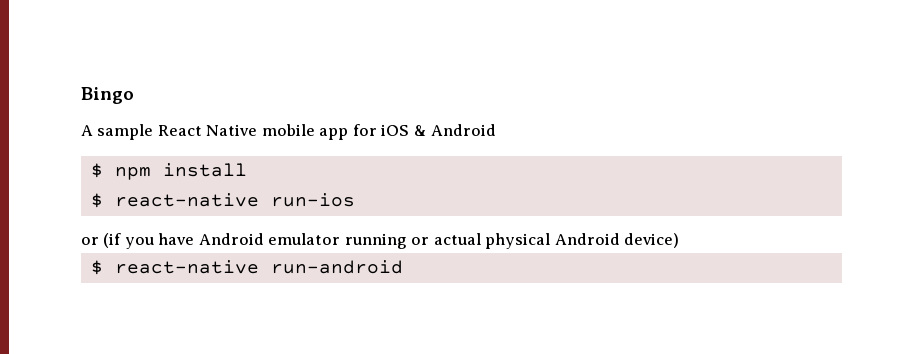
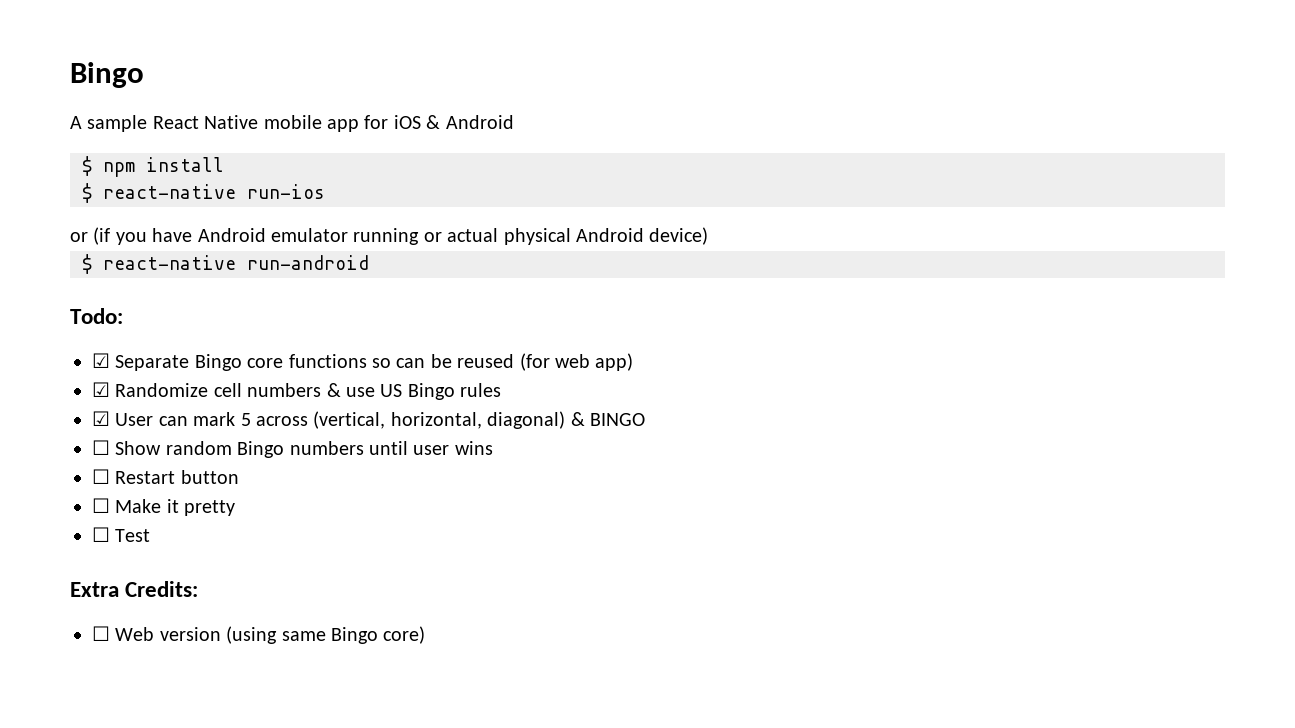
(403, 267) none -> [70,308,123,324] [92,353,634,371] [92,382,502,400] [92,411,645,429] [92,440,493,458] [92,469,239,484] [92,498,236,516] [92,527,151,542] [70,581,199,597] [92,626,426,644] // Todo: // ☑ Separate Bingo core functions so can be reused (for web app) // ☑ Randomize cell numbers & use US Bingo rules // ☑ User can mark 5 across (vertical, horizontal, diagonal) & BINGO // ☐ Show random Bingo numbers until user wins // ☐ Restart button // ☐ Make it pretty // ☐ Test // Extra Credits: // ☐ Web version (using same Bingo core)

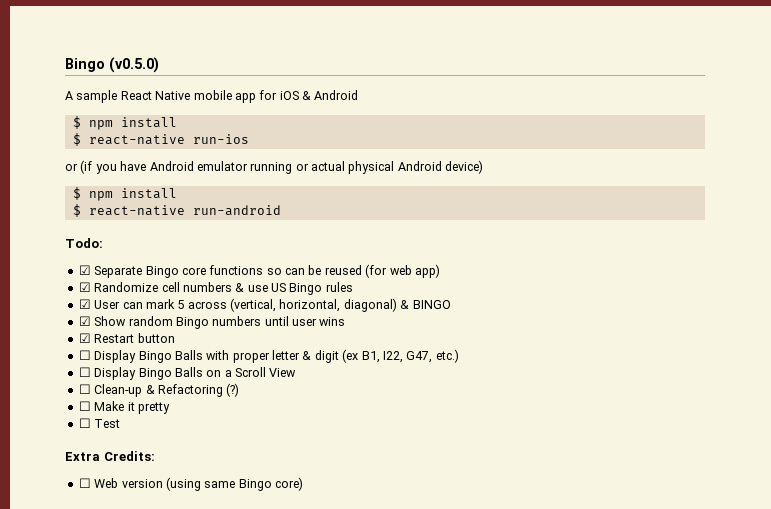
[70,62,144,88] Bingo -> [65,57,159,73] Bingo (v0.5.0)
(709, 236) none -> [72,187,177,201] // $ npm install
[92,440,110,455] ☐ -> [78,316,91,326] ☑
[92,469,110,484] ☐ -> [78,333,91,343] ☑
(239, 477) none -> [78,349,459,363] [78,367,297,380] [78,383,240,397] // ☐ Display Bingo Balls with proper letter & digit (ex B1, I22, G47, etc.) // ☐ Display Bingo Balls on a Scroll View // ☐ Clean-up & Refactoring (?)

